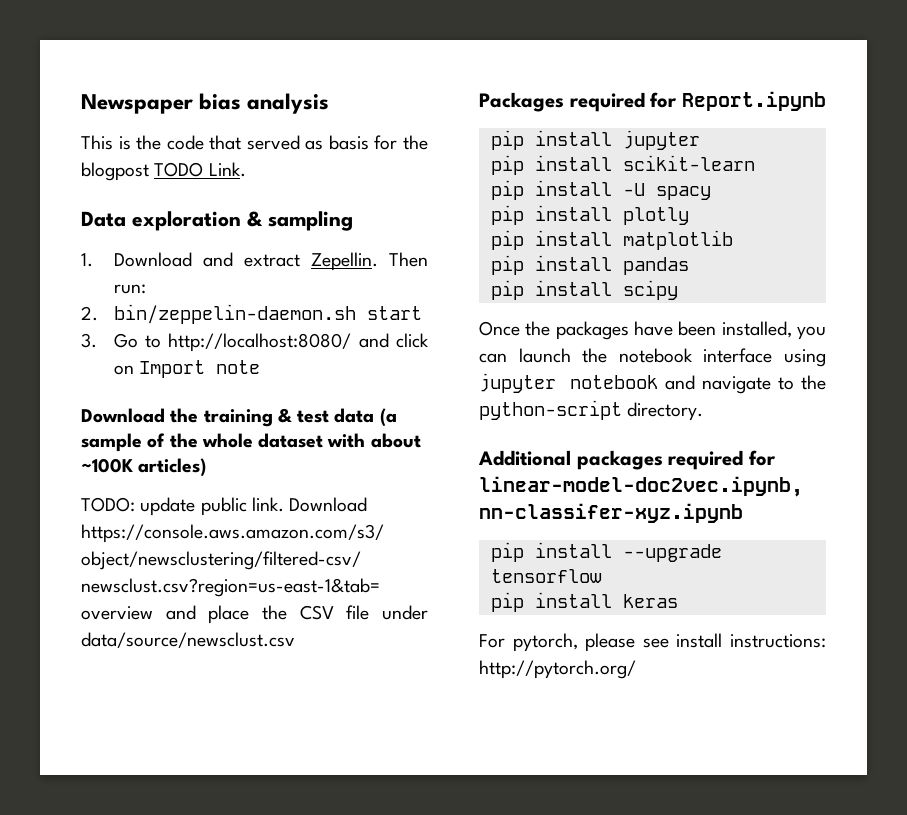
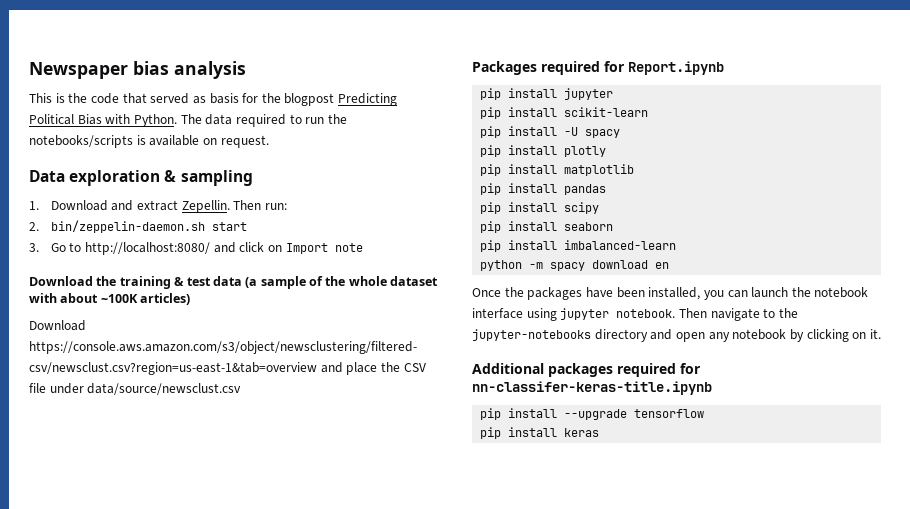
[154,162,246,177] TODO Link. -> [338,93,398,106] [29,114,347,127] [29,135,269,148] Predicting Political Bias with Python. The data required to run the notebooks/scripts is available on request.
[81,497,284,516] TODO: update public link. -> (191, 299) none
(678, 290) none -> [480,221,614,233] [480,240,677,252] [480,260,670,271] // pip install seaborn // pip install imbalanced-learn // python -m spacy download en
[570,375,696,390] notebook and -> [616,308,707,318] notebook. Then
[479,400,704,421] python-script directory. -> [472,329,881,342] jupyter-notebooks directory and open any notebook by clicking on it.
[479,476,803,497] [479,503,743,523] linear-model-doc2vec.ipynb, nn-classifer-xyz.ipynb -> [472,381,712,395] nn-classifer-keras-title.ipynb
[479,633,826,652] [479,660,636,679] // For pytorch, please see install instructions: http://pytorch.org/ -> (600, 432) none

